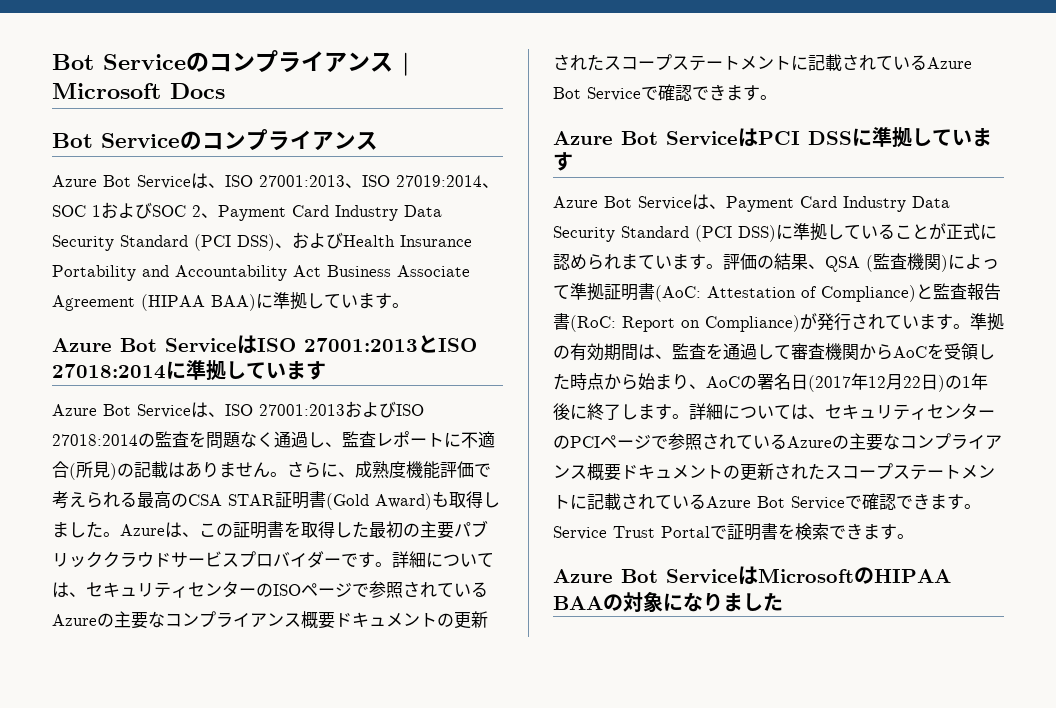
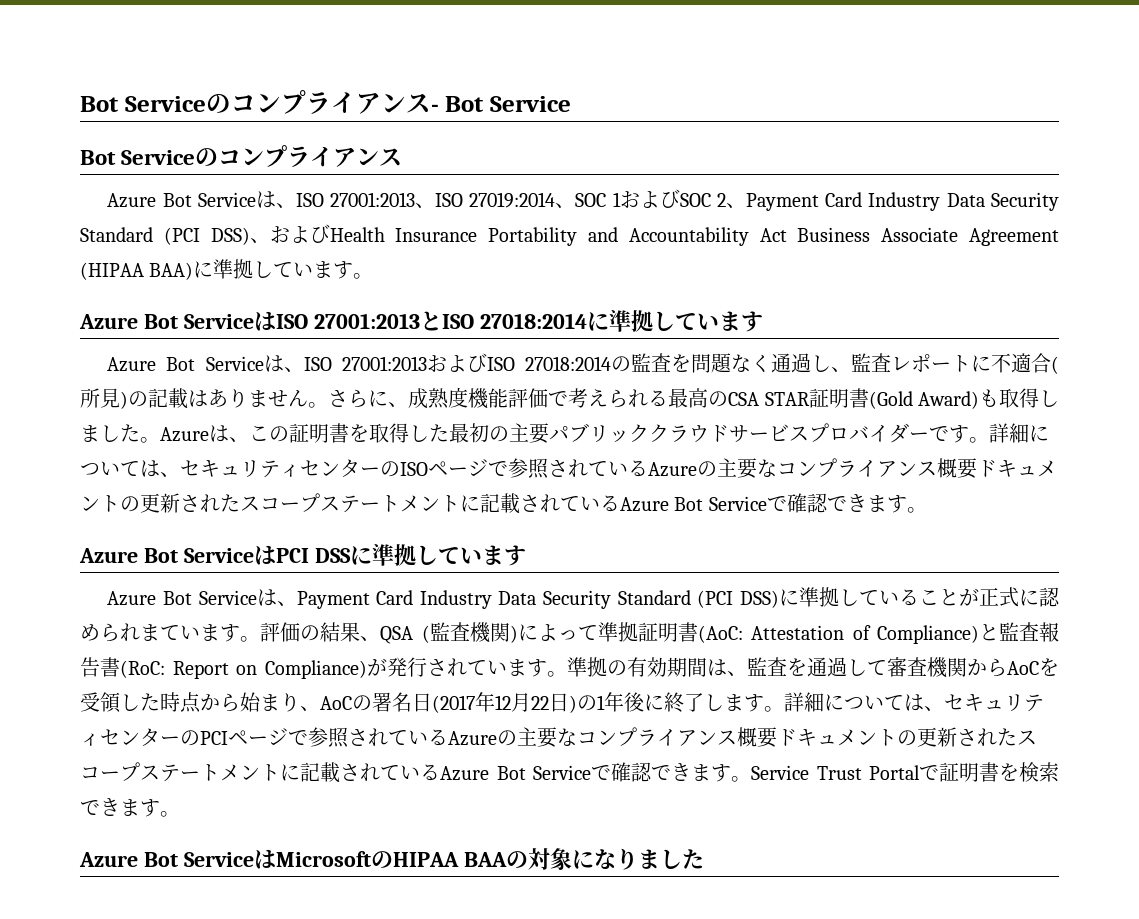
[52,50,409,76] [52,83,225,99] Bot Serviceのコンプライアンス | Microsoft Docs -> [80,90,571,114] Bot Serviceのコンプライアンス- Bot Service

